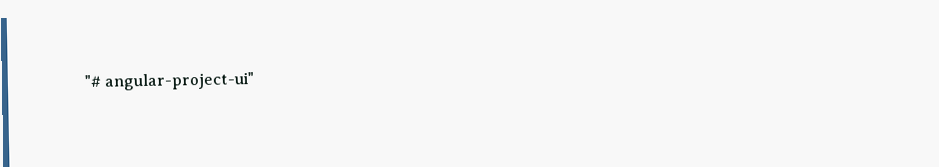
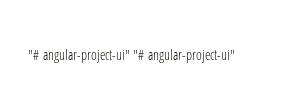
[84,71,256,91] "# angular-project-ui" -> [28,49,235,63] "# angular-project-ui" "# angular-project-ui"

